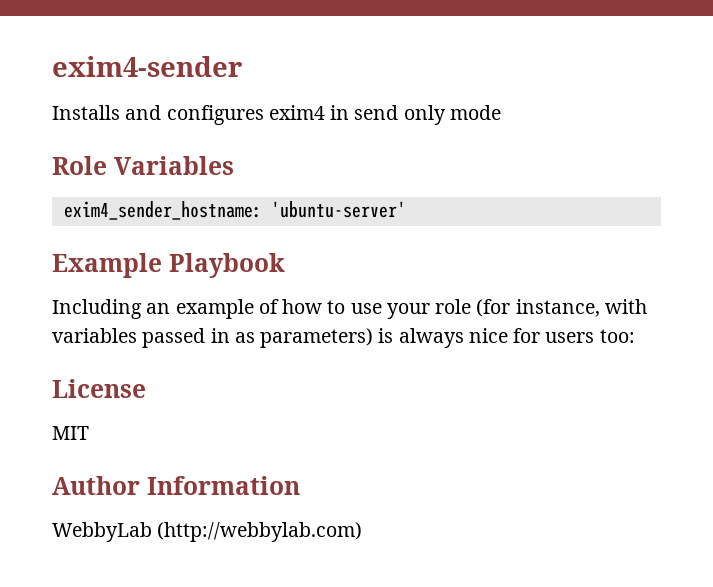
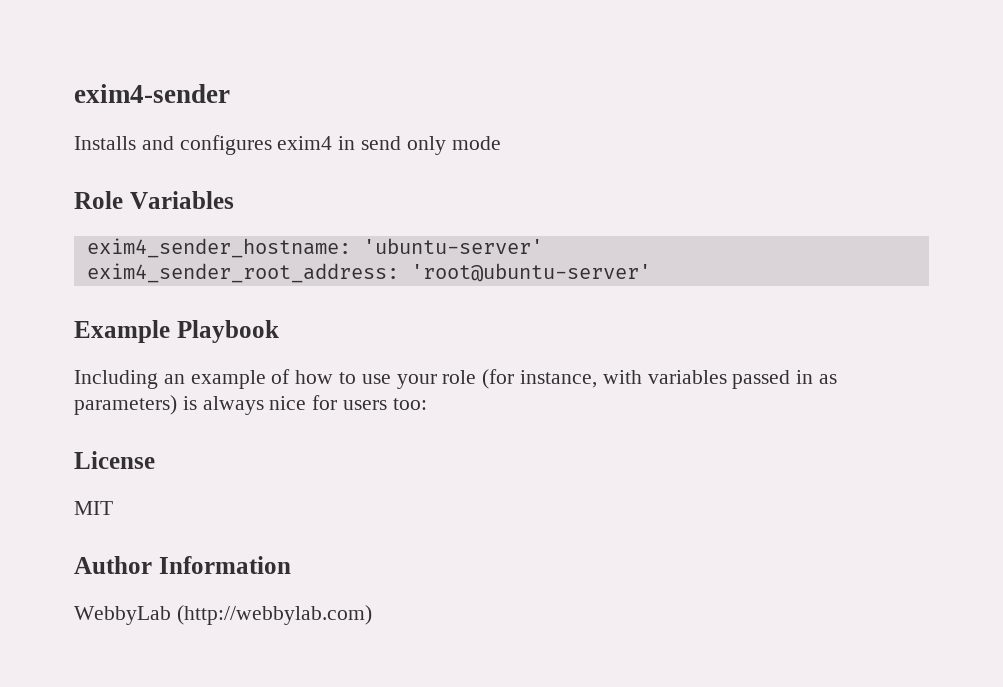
(406, 209) none -> [86,263,651,283] // exim4_sender_root_address: 'root@ubuntu-server'

